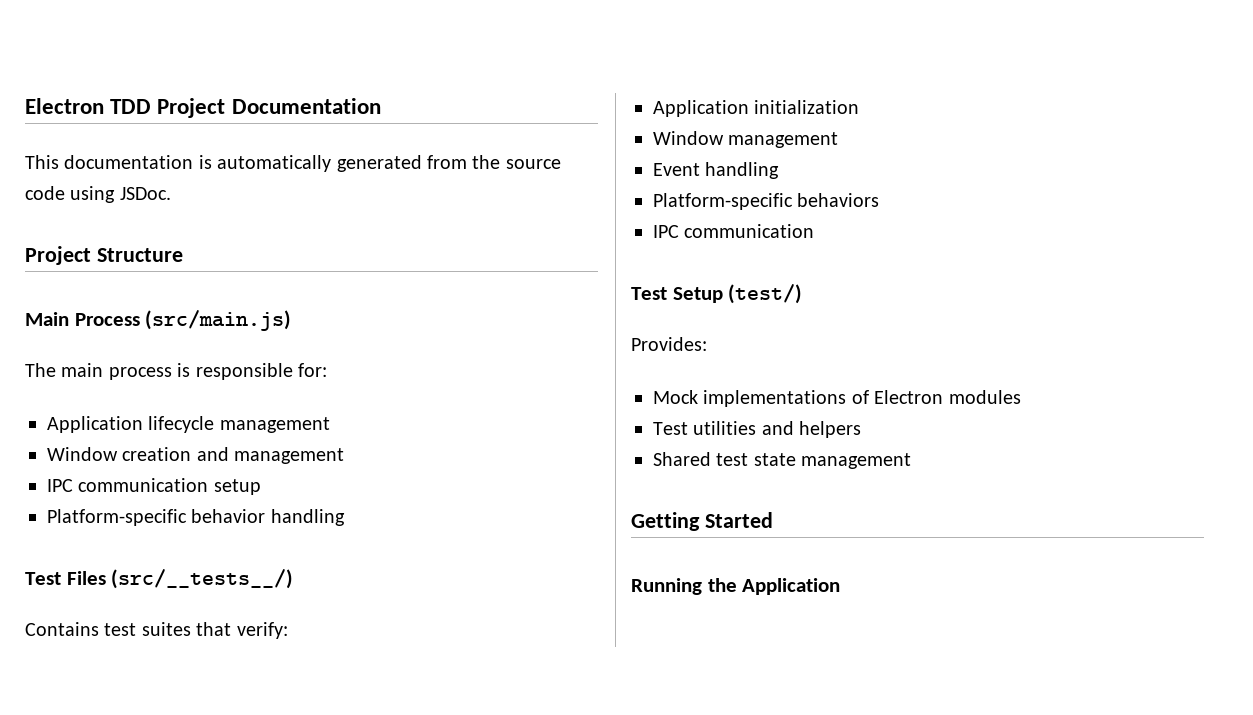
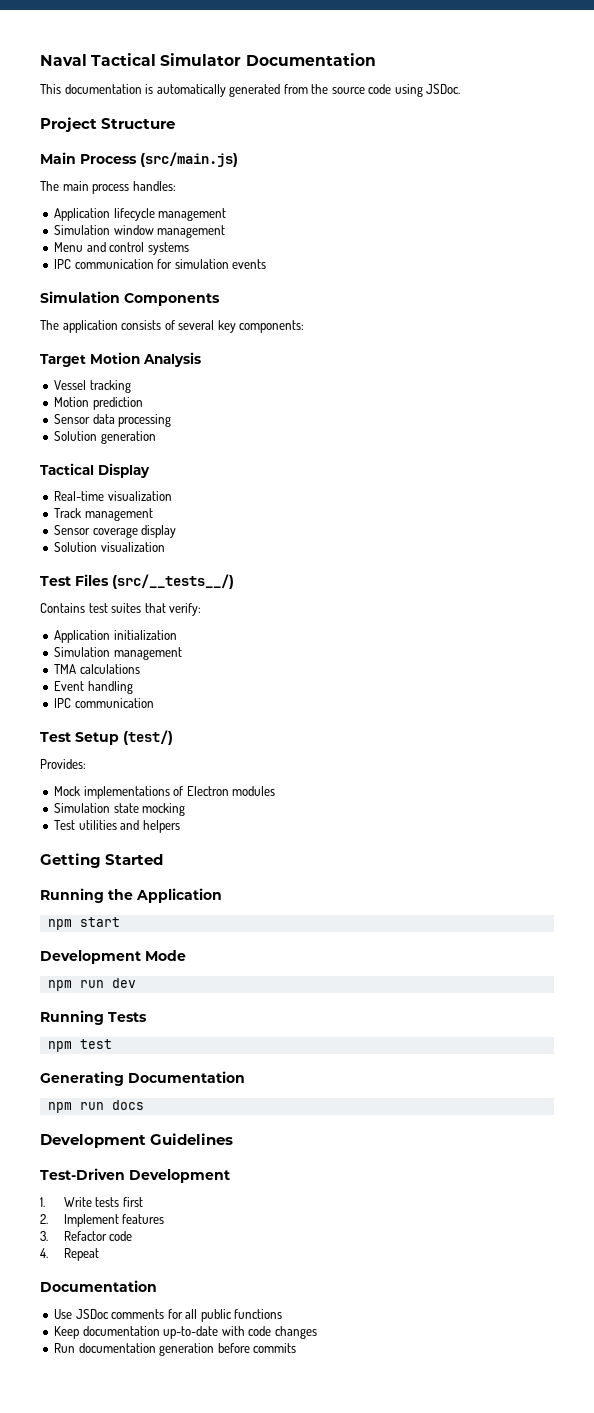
[25,98,226,118] Electron TDD Project -> [40,53,242,66] Naval Tactical Simulator
[177,363,327,380] is responsible for: -> [132,181,176,191] handles:
[47,447,345,464] [47,478,261,495] [47,509,345,526] Window creation and management // IPC communication setup // Platform-specific behavior handling -> [54,225,226,238] [54,242,189,255] [54,259,267,269] [40,291,220,306] [40,320,305,333] [40,352,201,367] [54,380,131,393] [54,397,143,410] [54,414,172,427] [54,431,156,444] [40,463,150,478] [54,491,172,501] [54,508,153,521] [54,525,177,538] [54,542,165,552] Simulation window management // Menu and control systems // IPC communication for simulation events // Simulation Components // The application consists of several key components: // Target Motion Analysis // Vessel tracking // Motion prediction // Sensor data processing // Solution generation // Tactical Display // Real-time visualization // Track management // Sensor coverage display // Solution visualization
[653,131,839,148] Window management -> [54,647,182,660] [54,664,140,674] Simulation management // TMA calculations
[653,193,880,210] // Platform-specific behaviors -> (133, 687) none
(1021, 397) none -> [54,803,186,816] // Simulation state mocking
[653,452,912,469] // Shared test state management -> (180, 826) none
(841, 586) none -> [47,917,120,930] [40,950,186,964] [47,978,136,991] [40,1010,147,1025] [47,1039,112,1052] [40,1071,245,1086] [47,1100,144,1113] [40,1133,234,1148] [40,1168,230,1183] [40,1197,143,1207] [40,1214,165,1227] [40,1231,133,1241] [40,1248,99,1261] [40,1280,157,1292] [54,1309,283,1322] [54,1326,317,1339] [54,1343,297,1356] // npm start // Development Mode // npm run dev // Running Tests // npm test // Generating Documentation // npm run docs // Development Guidelines // Test-Driven Development // 1. Write tests first // 2. Implement features // 3. Refactor code // 4. Repeat // Documentation // Use JSDoc comments for all public functions // Keep documentation up-to-date with code changes // Run documentation generation before commits

